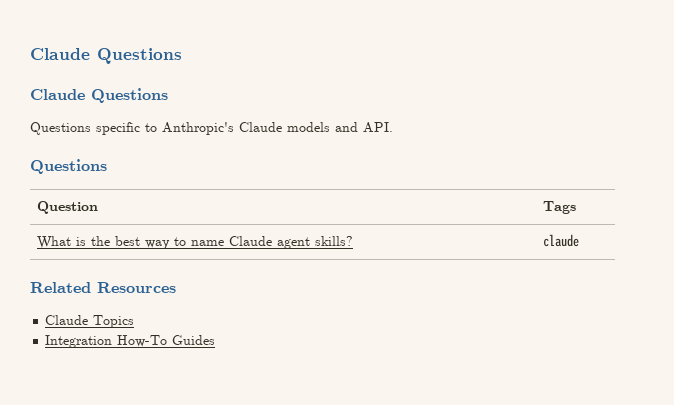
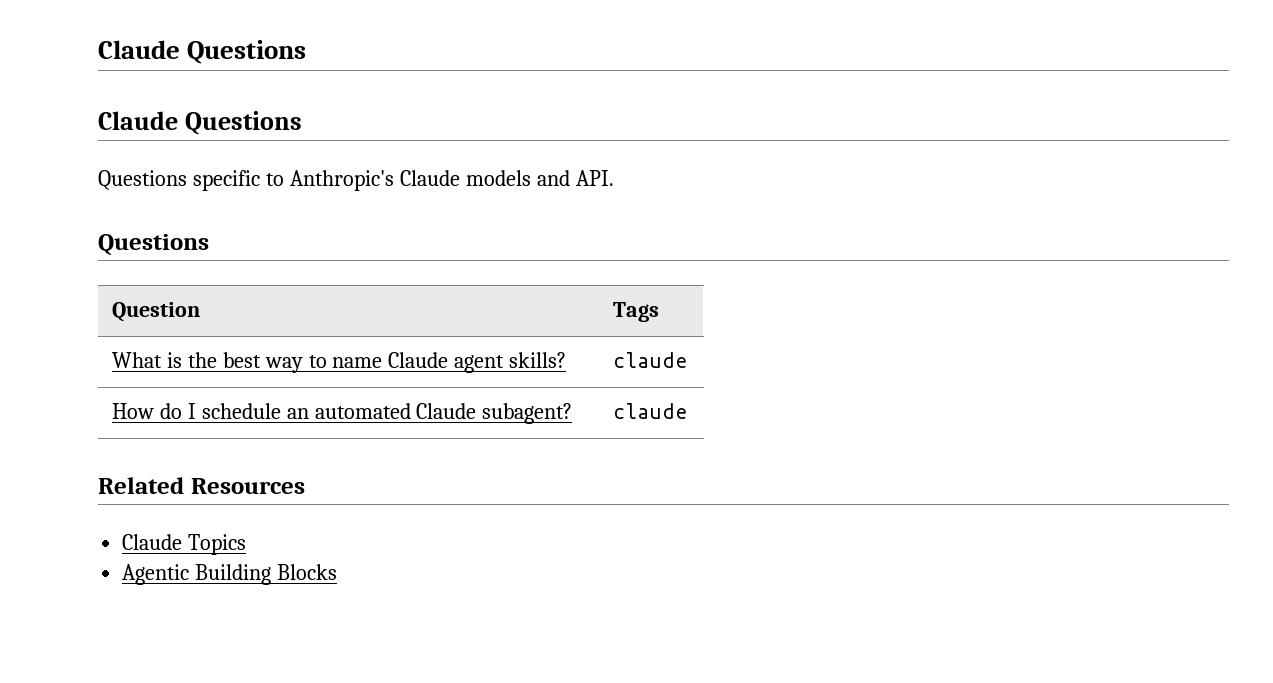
(579, 240) none -> [111,403,573,424] [612,403,688,419] // How do I schedule an automated Claude subagent? | claude
[45,335,216,348] Integration How-To Guides -> [122,564,338,585] Agentic Building Blocks

